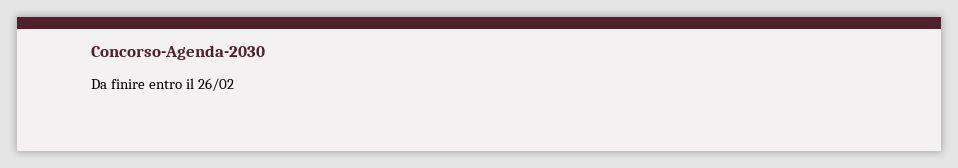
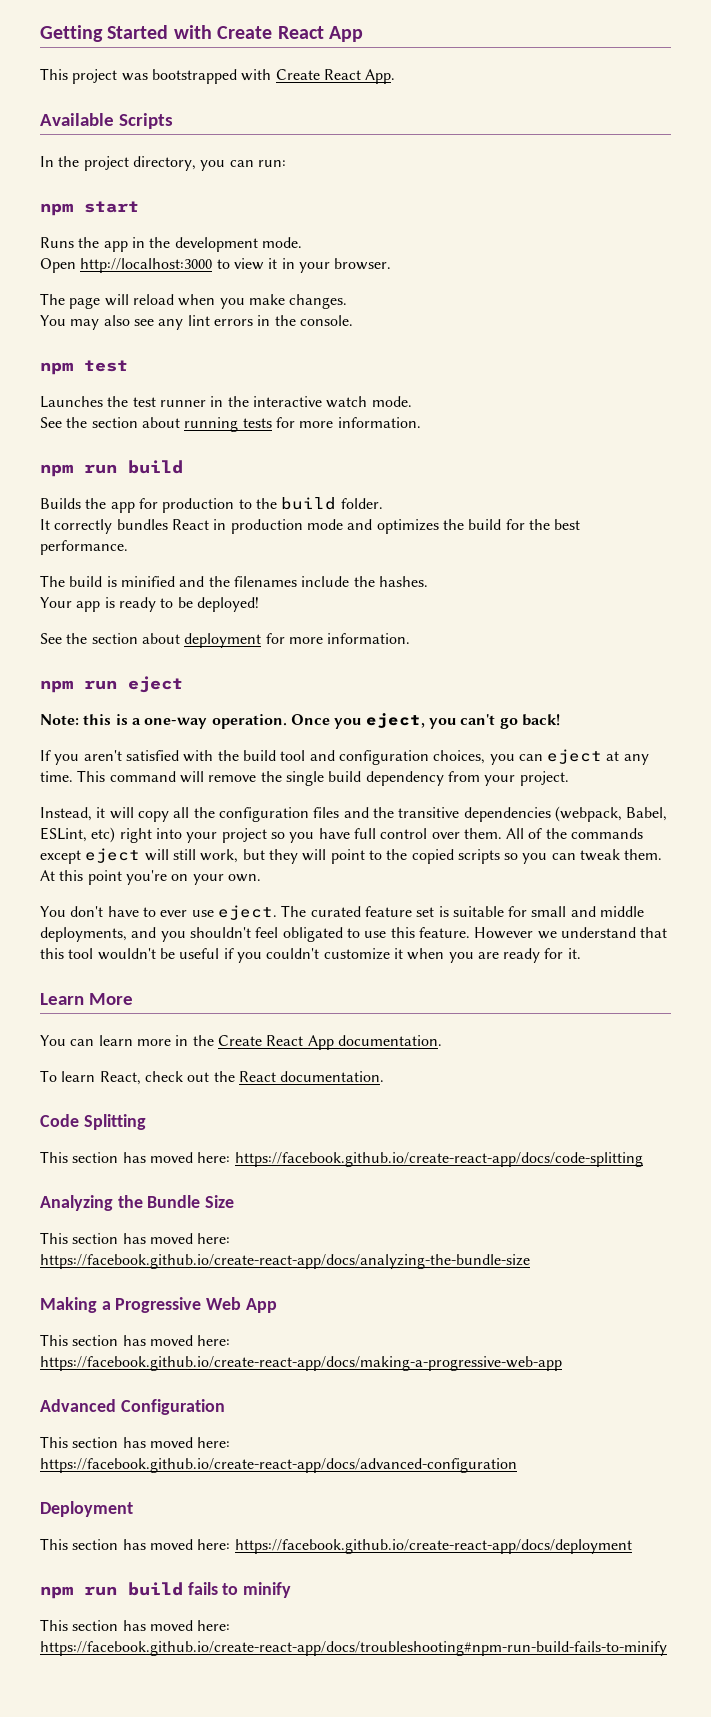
[91,45,265,60] [91,78,234,91] Concorso-Agenda-2030 // Da finire entro il 26/02 -> [40,25,363,42] [40,68,396,84] [40,113,173,129] [40,156,286,171] [40,201,139,216] [40,237,302,252] [40,258,392,273] [40,293,348,309] [40,315,353,330] [40,360,128,375] [40,396,412,408] [40,417,421,432] [40,460,183,477] [40,497,383,513] [40,519,581,534] [40,540,128,555] [40,575,428,587] [40,597,259,612] [40,633,411,648] [40,676,183,693] [40,713,560,729] [40,749,649,765] [40,770,569,786] [40,806,668,822] [40,827,644,843] [40,848,663,864] [40,870,261,885] [40,905,645,920] [40,927,668,942] [40,948,581,963] [40,993,133,1005] [40,1035,442,1050] [40,1070,385,1085] [40,1114,146,1130] [40,1151,643,1167] [40,1195,235,1211] [40,1232,231,1244] [40,1254,530,1269] [40,1297,277,1313] [40,1334,231,1346] [40,1356,562,1371] [40,1399,225,1415] [40,1436,231,1448] [40,1458,517,1473] [40,1501,133,1517] [40,1538,632,1554] [40,1582,292,1599] [40,1619,231,1631] [40,1641,667,1656] Getting Started with Create React App // This project was bootstrapped with Create React App. // Available Scripts // In the project directory, you can run: // npm start // Runs the app in the development mode. // Open http://localhost:3000 to view it in your browser. // The page will reload when you make changes. // You may also see any lint errors in the console. // npm test // Launches the test runner in the interactive watch mode. // See the section about running tests for more information. // npm run build // Builds the app for production to the build folder. // It correctly bundles React in production mode and optimizes the build for the best performance. // The build is minified and the filenames include the hashes. // Your app is ready to be deployed! // See the section about deployment for more information. // npm run eject // Note: this is a one-way operation. Once you eject, you can't go back! // If you aren't satisfied with the build tool and configuration choices, you can eject at any time. This command will remove the single build dependency from your project. // Instead, it will copy all the configuration files and the transitive dependencies (webpack, Babel, ESLint, etc) right into your project so you have full control over them. All of the commands except eject will still work, but they will point to the copied scripts so you can tweak them. At this point you're on your own. // You don't have to ever use eject. The curated feature set is suitable for small and middle deployments, and you shouldn't feel obligated to use this feature. However we understand that this tool wouldn't be useful if you couldn't customize it when you are ready for it. // Learn More // You can learn more in the Create React App documentation. // To learn React, check out the React documentation. // Code Splitting // This section has moved here: https://facebook.github.io/create-react-app/docs/code-splitting // Analyzing the Bundle Size // This section has moved here: https://facebook.github.io/create-react-app/docs/analyzing-the-bundle-size // Making a Progressive Web App // This section has moved here: https://facebook.github.io/create-react-app/docs/making-a-progressive-web-app // Advanced Configuration // This section has moved here: https://facebook.github.io/create-react-app/docs/advanced-configuration // Deployment // This section has moved here: https://facebook.github.io/create-react-app/docs/deployment // npm run build fails to minify // This section has moved here: https://facebook.github.io/create-react-app/docs/troubleshooting#npm-run-build-fails-to-minify

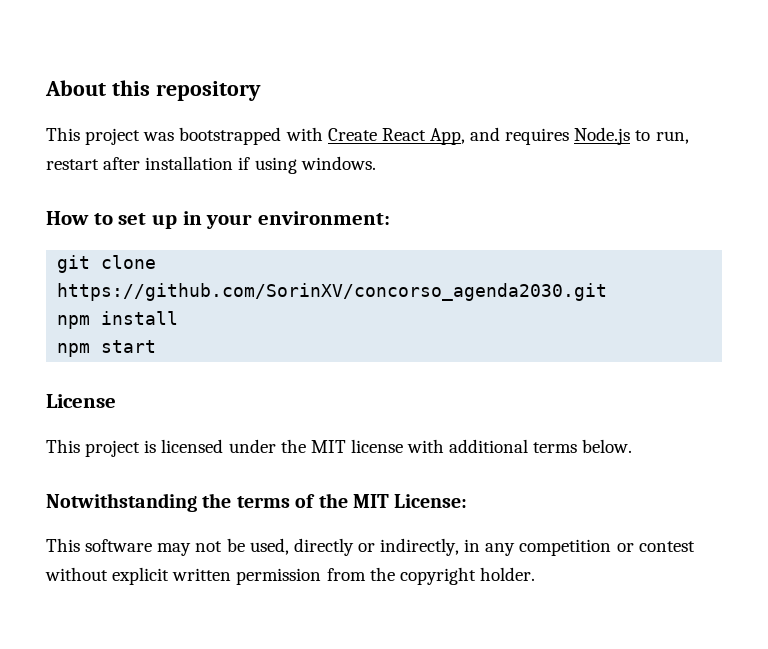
[40,25,363,42] Getting Started with Create React App -> [45,80,261,101] About this repository
[365,69,396,84] [40,113,173,129] [40,156,286,171] [40,201,139,216] [40,237,302,252] [40,258,392,273] [40,293,348,309] [40,315,353,330] [40,360,128,375] [40,396,412,408] [40,417,421,432] [40,460,183,477] [40,497,383,513] [40,519,581,534] [40,540,128,555] [40,575,428,587] [40,597,259,612] [40,633,411,648] [40,676,183,693] [40,713,560,729] [40,749,649,765] [40,770,569,786] [40,806,668,822] [40,827,644,843] [40,848,663,864] [40,870,261,885] [40,905,645,920] [40,927,668,942] [40,948,581,963] [40,993,133,1005] [40,1035,442,1050] [40,1070,385,1085] [40,1114,146,1130] [40,1151,643,1167] [40,1195,235,1211] [40,1232,231,1244] [40,1254,530,1269] [40,1297,277,1313] [40,1334,231,1346] [40,1356,562,1371] [40,1399,225,1415] [40,1436,231,1448] [40,1458,517,1473] [40,1501,133,1517] [40,1538,632,1554] [40,1582,292,1599] [40,1619,231,1631] [40,1641,667,1656] App. // Available Scripts // In the project directory, you can run: // npm start // Runs the app in the development mode. // Open http://localhost:3000 to view it in your browser. // The page will reload when you make changes. // You may also see any lint errors in the console. // npm test // Launches the test runner in the interactive watch mode. // See the section about running tests for more information. // npm run build // Builds the app for production to the build folder. // It correctly bundles React in production mode and optimizes the build for the best performance. // The build is minified and the filenames include the hashes. // Your app is ready to be deployed! // See the section about deployment for more information. // npm run eject // Note: this is a one-way operation. Once you eject, you can't go back! // If you aren't satisfied with the build tool and configuration choices, you can eject at any time. This command will remove the single build dependency from your project. // Instead, it will copy all the configuration files and the transitive dependencies (webpack, Babel, ESLint, etc) right into your project so you have full control over them. All of the commands except eject will still work, but they will point to the copied scripts so you can tweak them. At this point you're on your own. // You don't have to ever use eject. The curated feature set is suitable for small and middle deployments, and you shouldn't feel obligated to use this feature. However we understand that this tool wouldn't be useful if you couldn't customize it when you are ready for it. // Learn More // You can learn more in the Create React App documentation. // To learn React, check out the React documentation. // Code Splitting // This section has moved here: https://facebook.github.io/create-react-app/docs/code-splitting // Analyzing the Bundle Size // This section has moved here: https://facebook.github.io/create-react-app/docs/analyzing-the-bundle-size // Making a Progressive Web App // This section has moved here: https://facebook.github.io/create-react-app/docs/making-a-progressive-web-app // Advanced Configuration // This section has moved here: https://facebook.github.io/create-react-app/docs/advanced-configuration // Deployment // This section has moved here: https://facebook.github.io/create-react-app/docs/deployment // npm run build fails to minify // This section has moved here: https://facebook.github.io/create-react-app/docs/troubleshooting#npm-run-build-fails-to-minify -> [429,127,689,145] [46,156,376,174] [46,211,391,229] [57,255,157,273] [57,283,608,301] [57,311,179,329] [57,340,157,357] [46,394,116,408] [46,439,633,457] [46,493,468,512] [46,538,695,556] [45,567,535,585] App, and requires Node.js to run, restart after installation if using windows. // How to set up in your environment: // git clone https://github.com/SorinXV/concorso_agenda2030.git // npm install // npm start // License // This project is licensed under the MIT license with additional terms below. // Notwithstanding the terms of the MIT License: // This software may not be used, directly or indirectly, in any competition or contest without explicit written permission from the copyright holder.

